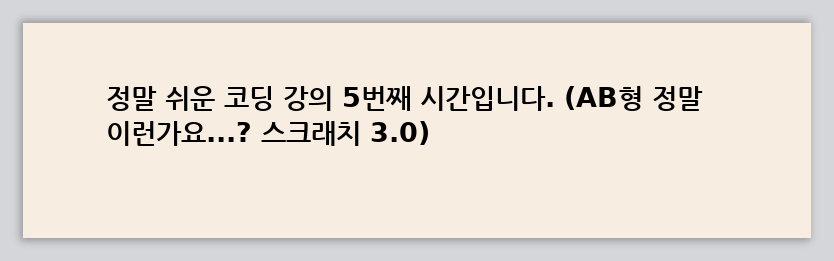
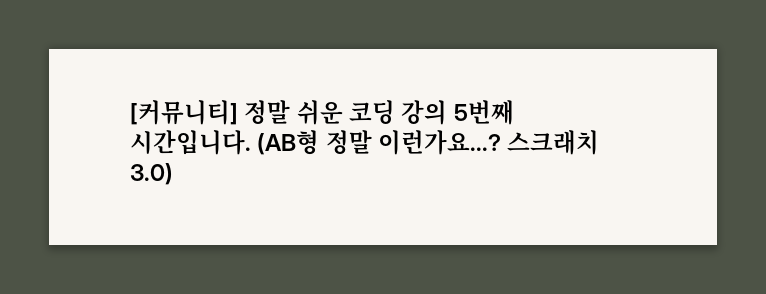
(106, 98) none -> [130,100,238,125] [커뮤니티]

